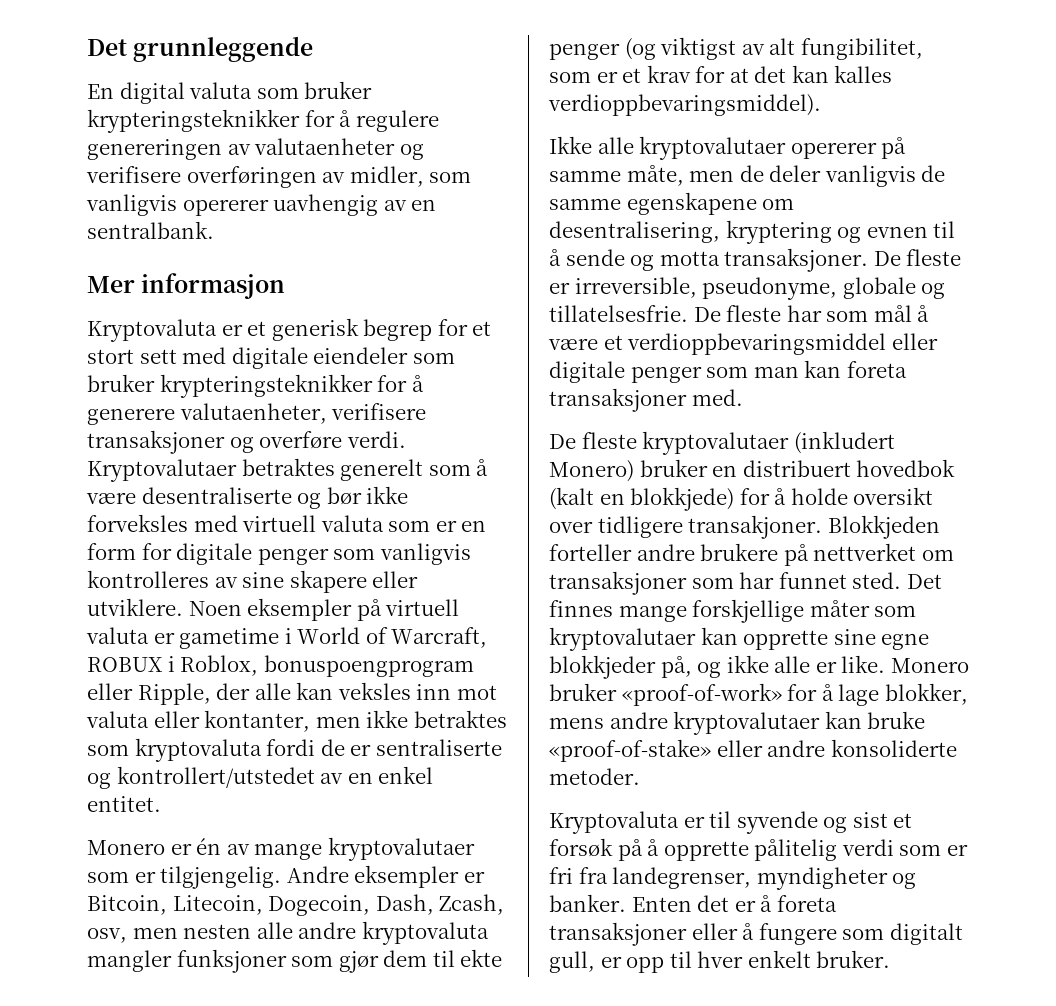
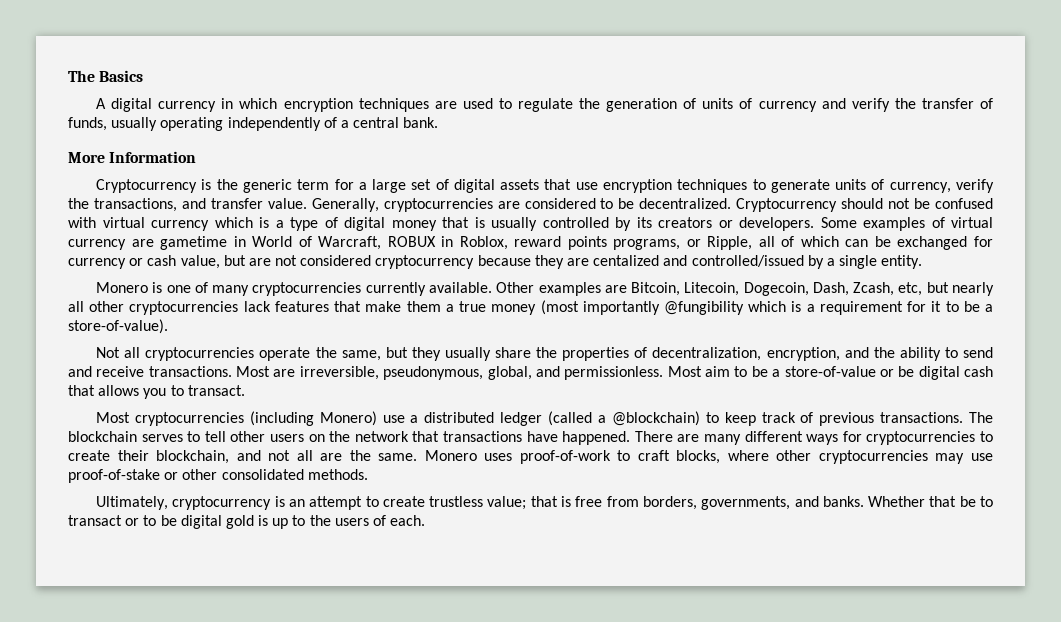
[87,36,314,62] [87,81,373,104] [87,109,439,133] [87,138,424,160] [86,166,472,188] [86,194,437,216] [87,221,214,239] [87,273,286,299] [87,318,492,342] [87,347,455,369] [87,374,424,398] [87,403,427,425] [87,430,406,454] [87,458,489,482] [86,486,409,509] [87,514,487,532] [87,543,471,565] [87,570,419,593] [87,598,460,621] [86,627,488,649] [87,655,474,677] [87,682,497,705] [86,710,507,732] [87,738,502,762] [87,766,434,789] [87,796,161,812] [87,837,475,861] [87,865,485,889] Det grunnleggende // En digital valuta som bruker krypteringsteknikker for å regulere genereringen av valutaenheter og verifisere overføringen av midler, som vanligvis opererer uavhengig av en sentralbank. // Mer informasjon // Kryptovaluta er et generisk begrep for et stort sett med digitale eiendeler som bruker krypteringsteknikker for å generere valutaenheter, verifisere transaksjoner og overføre verdi. Kryptovalutaer betraktes generelt som å være desentraliserte og bør ikke forveksles med virtuell valuta som er en form for digitale penger som vanligvis kontrolleres av sine skapere eller utviklere. Noen eksempler på virtuell valuta er gametime i World of Warcraft, ROBUX i Roblox, bonuspoengprogram eller Ripple, der alle kan veksles inn mot valuta eller kontanter, men ikke betraktes som kryptovaluta fordi de er sentraliserte og kontrollert/utstedet av en enkel entitet. // Monero er én av mange kryptovalutaer som er tilgjengelig. Andre eksempler er -> [68,70,144,82] [96,98,993,112] [68,117,439,131] [68,151,197,163] [96,179,995,193] [68,198,993,212] [68,217,993,231] [68,236,993,250] [68,255,923,269] [96,282,627,296] The Basics // A digital currency in which encryption techniques are used to regulate the generation of units of currency and verify the transfer of funds, usually operating independently of a central bank. // More Information // Cryptocurrency is the generic term for a large set of digital assets that use encryption techniques to generate units of currency, verify the transactions, and transfer value. Generally, cryptocurrencies are considered to be decentralized. Cryptocurrency should not be confused with virtual currency which is a type of digital money that is usually controlled by its creators or developers. Some examples of virtual currency are gametime in World of Warcraft, ROBUX in Roblox, reward points programs, or Ripple, all of which can be exchanged for currency or cash value, but are not considered cryptocurrency because they are centalized and controlled/issued by a single entity. // Monero is one of many cryptocurrencies currently available. Other examples are
[87,921,489,945] [87,949,503,973] [549,37,923,60] [549,65,893,83] [548,94,821,116] [549,136,907,160] [549,165,946,187] [549,192,795,215] [549,220,956,244] [549,248,962,272] [549,277,946,300] [549,305,930,322] [548,333,938,355] [549,360,907,383] [549,388,743,412] [549,431,895,455] [549,459,956,482] [549,487,934,511] [549,515,940,539] [549,543,954,566] [549,571,942,595] [549,599,917,623] [549,627,930,651] [549,655,969,679] [549,683,968,706] [549,711,926,735] [549,739,957,762] [549,768,640,785] [549,811,913,834] [549,838,968,861] [549,867,917,890] [549,894,837,912] [549,922,963,946] [549,950,891,973] osv, men nesten alle andre kryptovaluta mangler funksjoner som gjør dem til ekte penger (og viktigst av alt fungibilitet, som er et krav for at det kan kalles verdioppbevaringsmiddel). // Ikke alle kryptovalutaer opererer på samme måte, men de deler vanligvis de samme egenskapene om desentralisering, kryptering og evnen til å sende og motta transaksjoner. De fleste er irreversible, pseudonyme, globale og tillatelsesfrie. De fleste har som mål å være et verdioppbevaringsmiddel eller digitale penger som man kan foreta transaksjoner med. // De fleste kryptovalutaer (inkludert Monero) bruker en distribuert hovedbok (kalt en blokkjede) for å holde oversikt over tidligere transakjoner. Blokkjeden forteller andre brukere på nettverket om transaksjoner som har funnet sted. Det finnes mange forskjellige måter som kryptovalutaer kan opprette sine egne blokkjeder på, og ikke alle er like. Monero bruker «proof-of-work» for å lage blokker, mens andre kryptovalutaer kan bruke «proof-of-stake» eller andre konsoliderte metoder. // Kryptovaluta er til syvende og sist et forsøk på å opprette pålitelig verdi som er fri fra landegrenser, myndigheter og banker. Enten det er å foreta transaksjoner eller å fungere som digitalt gull, er opp til hver enkelt bruker. -> [898,282,994,296] [68,300,994,315] [68,319,168,334] [96,347,993,361] [68,366,993,380] [68,385,245,399] [96,411,994,426] [68,431,994,445] [68,450,993,464] [68,469,368,483] [96,496,993,510] [68,515,426,529] etc, but nearly all other cryptocurrencies lack features that make them a true money (most importantly @fungibility which is a requirement for it to be a store-of-value). // Not all cryptocurrencies operate the same, but they usually share the properties of decentralization, encryption, and the ability to send and receive transactions. Most are irreversible, pseudonymous, global, and permissionless. Most aim to be a store-of-value or be digital cash that allows you to transact. // Most cryptocurrencies (including Monero) use a distributed ledger (called a @blockchain) to keep track of previous transactions. The blockchain serves to tell other users on the network that transactions have happened. There are many different ways for cryptocurrencies to create their blockchain, and not all are the same. Monero uses proof-of-work to craft blocks, where other cryptocurrencies may use proof-of-stake or other consolidated methods. // Ultimately, cryptocurrency is an attempt to create trustless value; that is free from borders, governments, and banks. Whether that be to transact or to be digital gold is up to the users of each.

